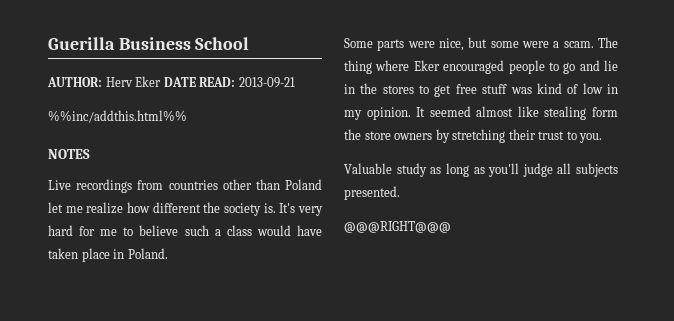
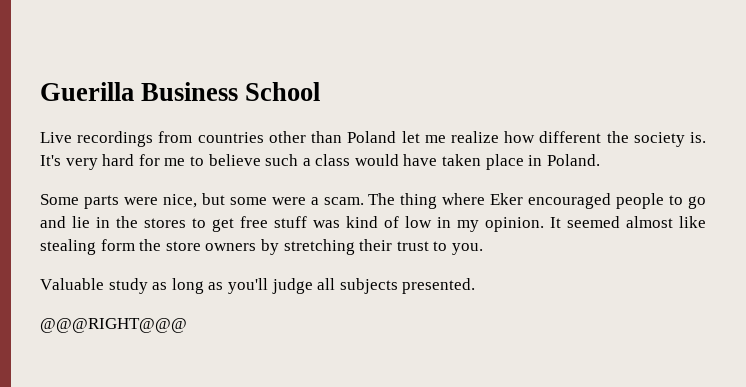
[47,76,295,88] [48,110,187,123] [48,149,90,159] // AUTHOR: Herv Eker DATE READ: 2013-09-21 // %%inc/addthis.html%% // NOTES -> (321, 91) none

